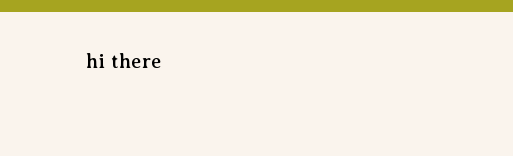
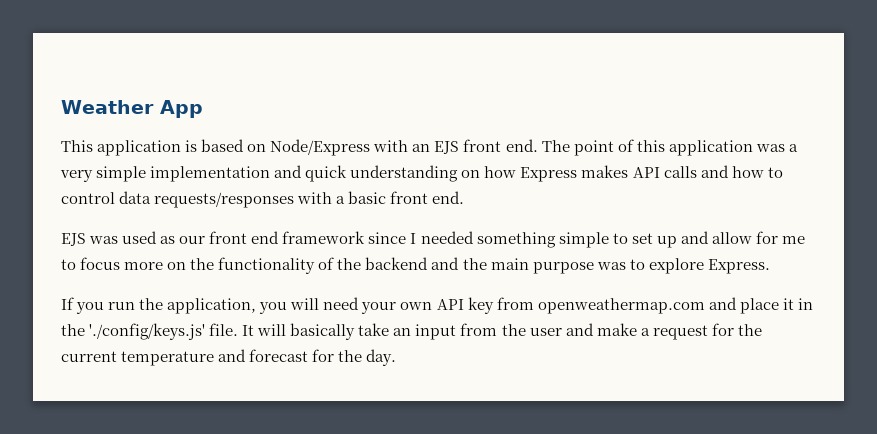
[86,53,162,68] hi there -> [61,100,203,118] [61,139,798,156] [60,165,783,182] [61,191,465,208] [61,231,805,248] [61,257,770,274] [61,297,813,314] [61,323,762,340] [61,349,397,366] Weather App // This application is based on Node/Express with an EJS front end. The point of this application was a very simple implementation and quick understanding on how Express makes API calls and how to control data requests/responses with a basic front end. // EJS was used as our front end framework since I needed something simple to set up and allow for me to focus more on the functionality of the backend and the main purpose was to explore Express. // If you run the application, you will need your own API key from openweathermap.com and place it in the './config/keys.js' file. It will basically take an input from the user and make a request for the current temperature and forecast for the day.

